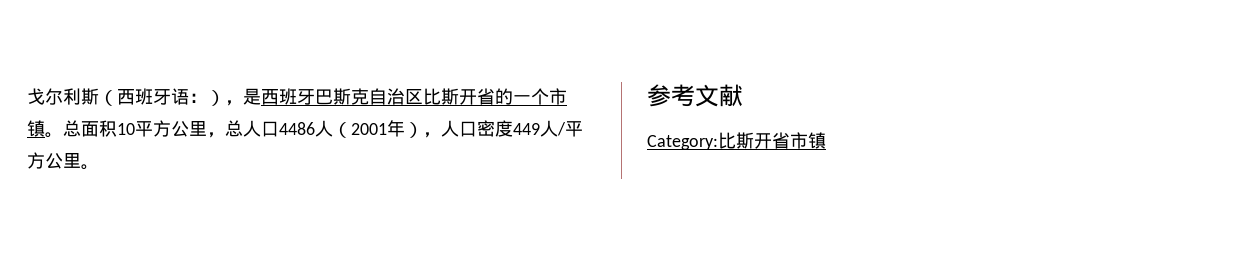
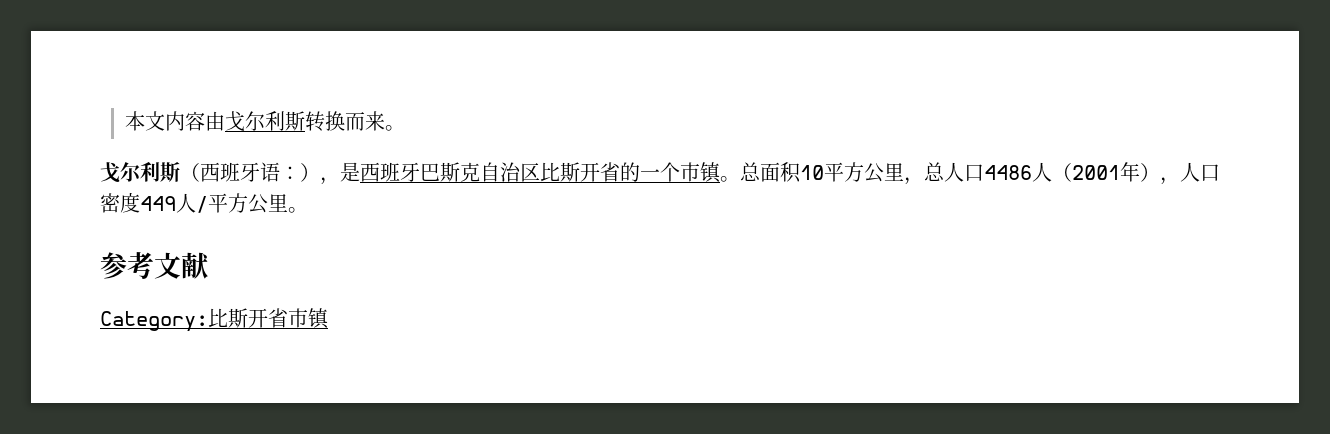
(27, 96) none -> [124,111,405,132] 本文内容由戈尔利斯转换而来。 //

